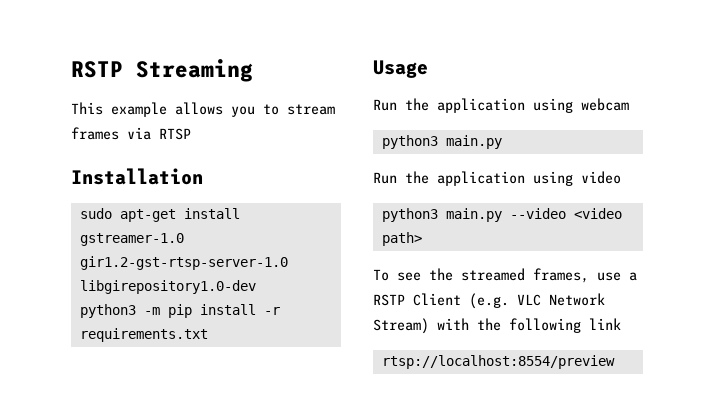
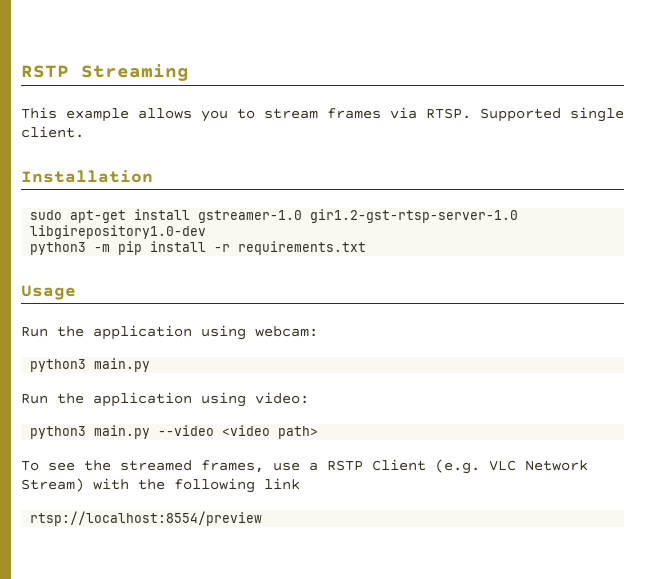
[159,128,191,140] RTSP -> [426,107,624,122] [21,126,84,138] RTSP. Supported single client.
[581,98,629,111] webcam -> [255,326,318,337] webcam:
[581,171,621,184] video -> [255,392,309,404] video:

